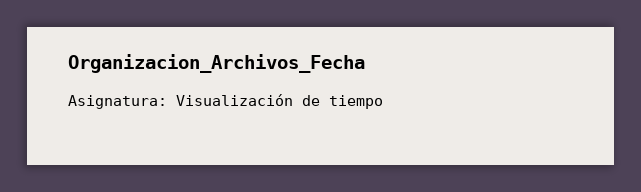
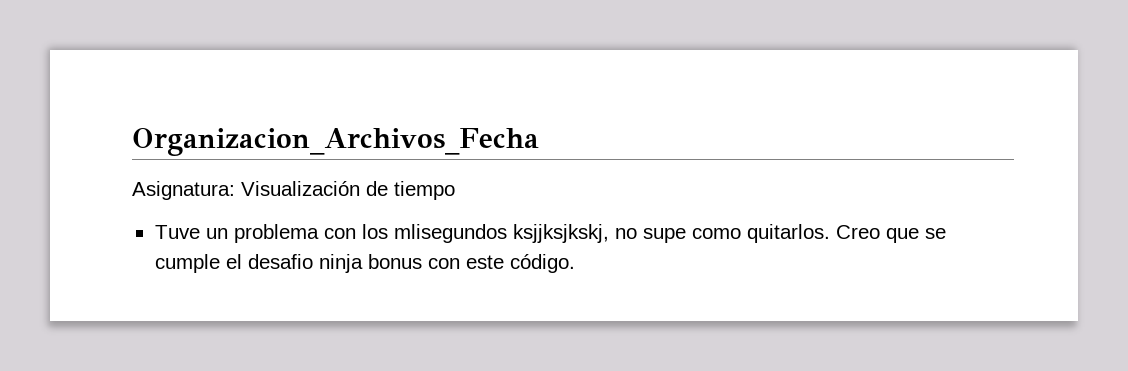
(383, 102) none -> [154,224,946,243] [154,254,575,273] // Tuve un problema con los mlisegundos ksjjksjkskj, no supe como quitarlos. Creo que se cumple el desafio ninja bonus con este código.

